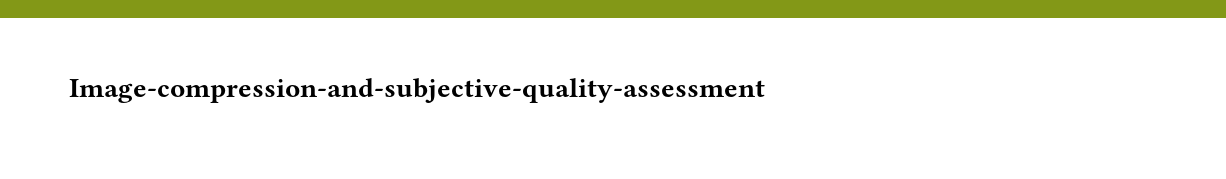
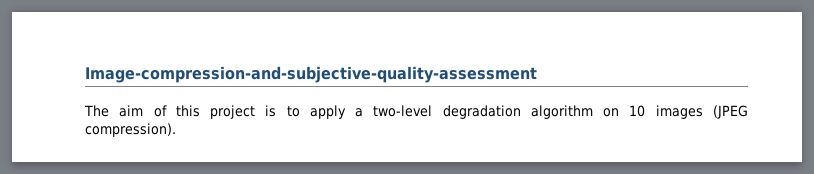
(765, 90) none -> [84,105,748,119] [85,123,176,137] // The aim of this project is to apply a two-level degradation algorithm on 10 images (JPEG compression).

